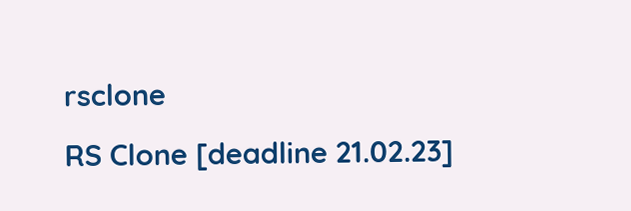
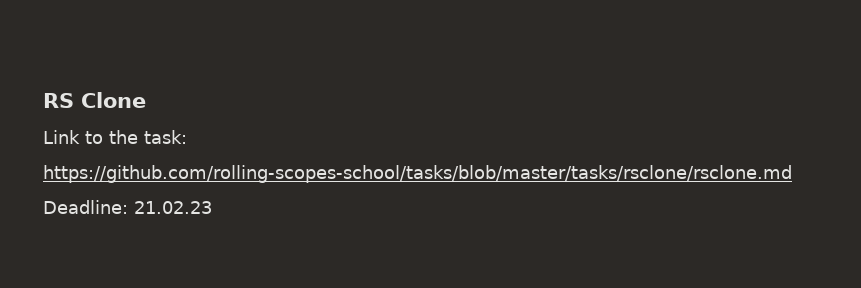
[63,82,166,107] rsclone // -> (43, 100) none
[195,140,454,171] [deadline 21.02.23] -> [43,130,187,144] [43,165,792,183] [43,200,212,214] // Link to the task: // https://github.com/rolling-scopes-school/tasks/blob/master/tasks/rsclone/rsclone.md // Deadline: 21.02.23

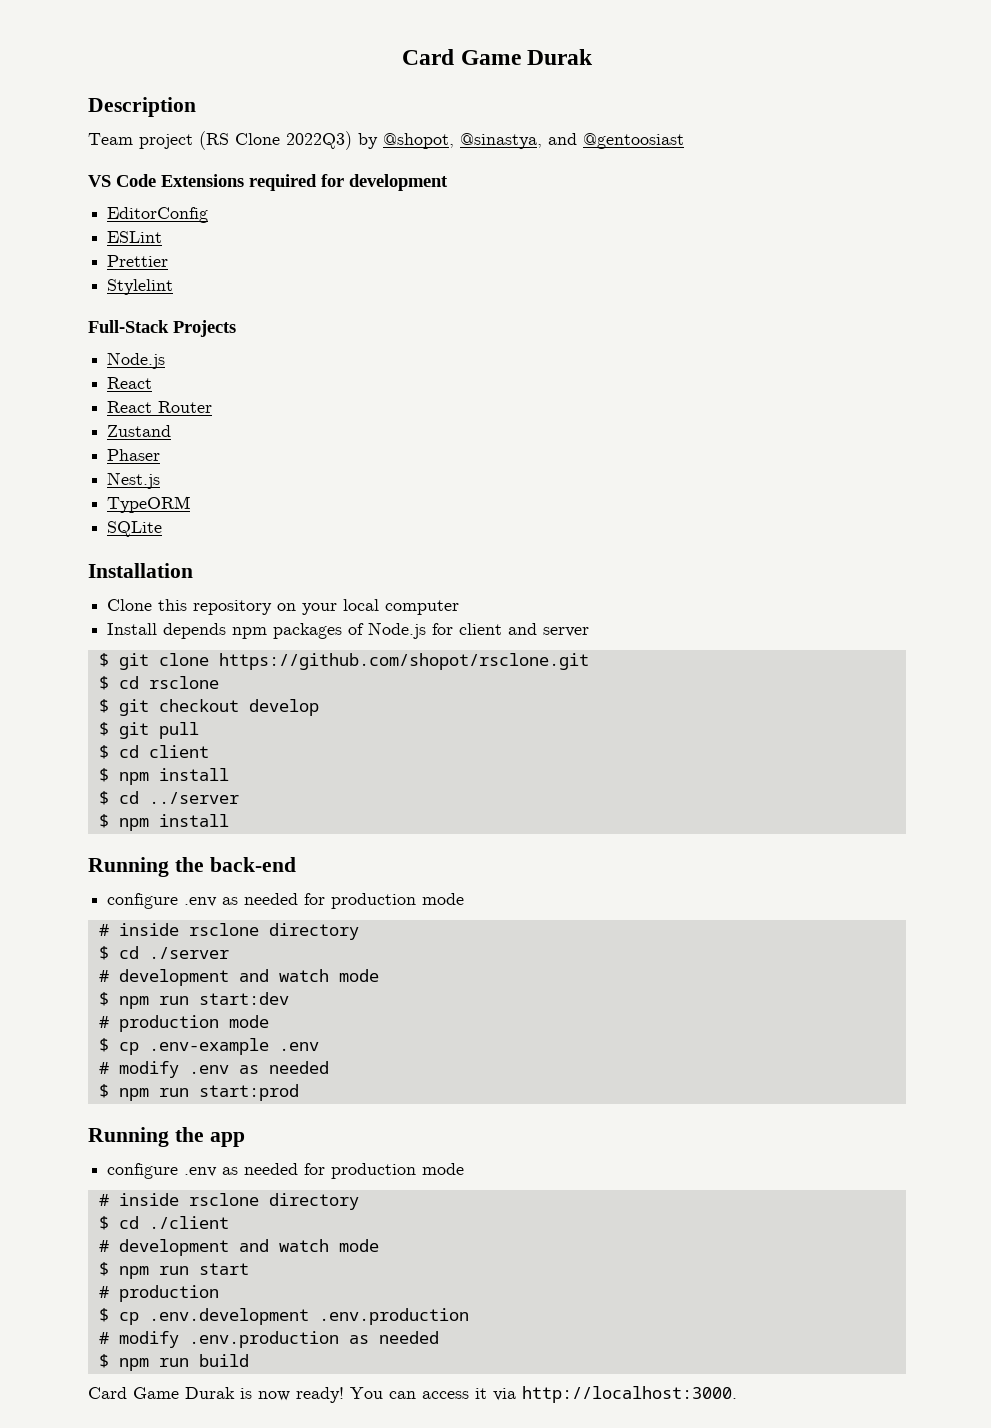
[43,92,146,108] [43,130,187,144] [43,165,792,183] [43,200,212,214] RS Clone // Link to the task: // https://github.com/rolling-scopes-school/tasks/blob/master/tasks/rsclone/rsclone.md // Deadline: 21.02.23 -> [402,49,593,65] [88,97,196,117] [88,131,684,150] [88,174,448,191] [107,207,209,223] [107,231,163,243] [107,255,169,267] [107,279,174,295] [88,320,236,337] [107,352,166,369] [107,377,153,389] [107,401,213,413] [107,425,172,437] [107,449,161,461] [107,472,161,489] [107,496,191,513] [107,521,163,537] [88,563,193,578] [107,599,460,615] [107,622,590,639] [98,653,589,670] [98,676,219,690] [98,699,319,716] [98,722,199,739] [98,745,209,759] [98,768,229,785] [98,791,239,805] [98,814,229,831] [88,857,296,877] [107,893,465,909] [98,923,359,940] [98,946,229,960] [98,969,379,986] [98,992,289,1009] [98,1015,269,1032] [98,1038,319,1055] [98,1061,329,1078] [98,1084,299,1101] [88,1127,245,1147] [107,1163,465,1179] [98,1193,359,1210] [98,1216,229,1230] [98,1239,379,1256] [98,1262,249,1279] [98,1285,219,1302] [98,1308,469,1325] [98,1331,439,1348] [98,1354,249,1371] [88,1386,737,1403] Card Game Durak // Description // Team project (RS Clone 2022Q3) by @shopot, @sinastya, and @gentoosiast // VS Code Extensions required for development // EditorConfig // ESLint // Prettier // Stylelint // Full-Stack Projects // Node.js // React // React Router // Zustand // Phaser // Nest.js // TypeORM // SQLite // Installation // Clone this repository on your local computer // Install depends npm packages of Node.js for client and server // $ git clone https://github.com/shopot/rsclone.git // $ cd rsclone // $ git checkout develop // $ git pull // $ cd client // $ npm install // $ cd ../server // $ npm install // Running the back-end // configure .env as needed for production mode // # inside rsclone directory // $ cd ./server // # development and watch mode // $ npm run start:dev // # production mode // $ cp .env-example .env // # modify .env as needed // $ npm run start:prod // Running the app // configure .env as needed for production mode // # inside rsclone directory // $ cd ./client // # development and watch mode // $ npm run start // # production // $ cp .env.development .env.production // # modify .env.production as needed // $ npm run build // Card Game Durak is now ready! You can access it via http://localhost:3000.

